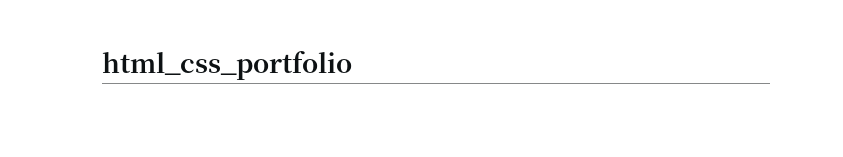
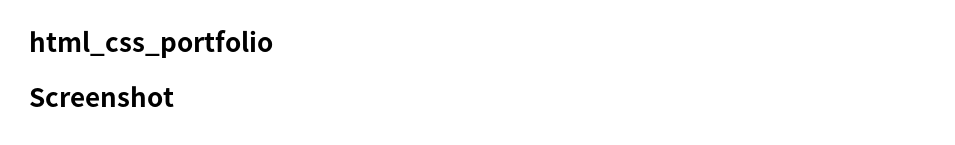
(352, 65) none -> [29,86,174,107] // Screenshot

